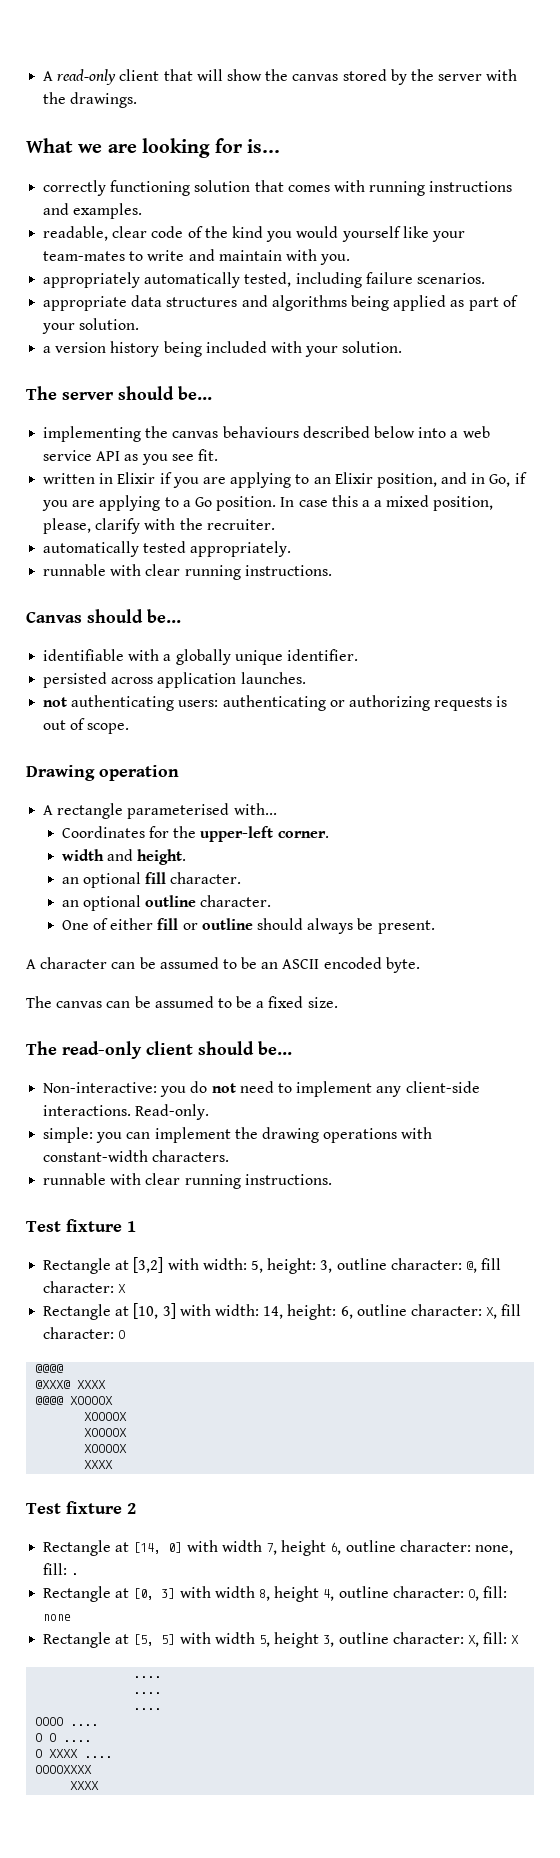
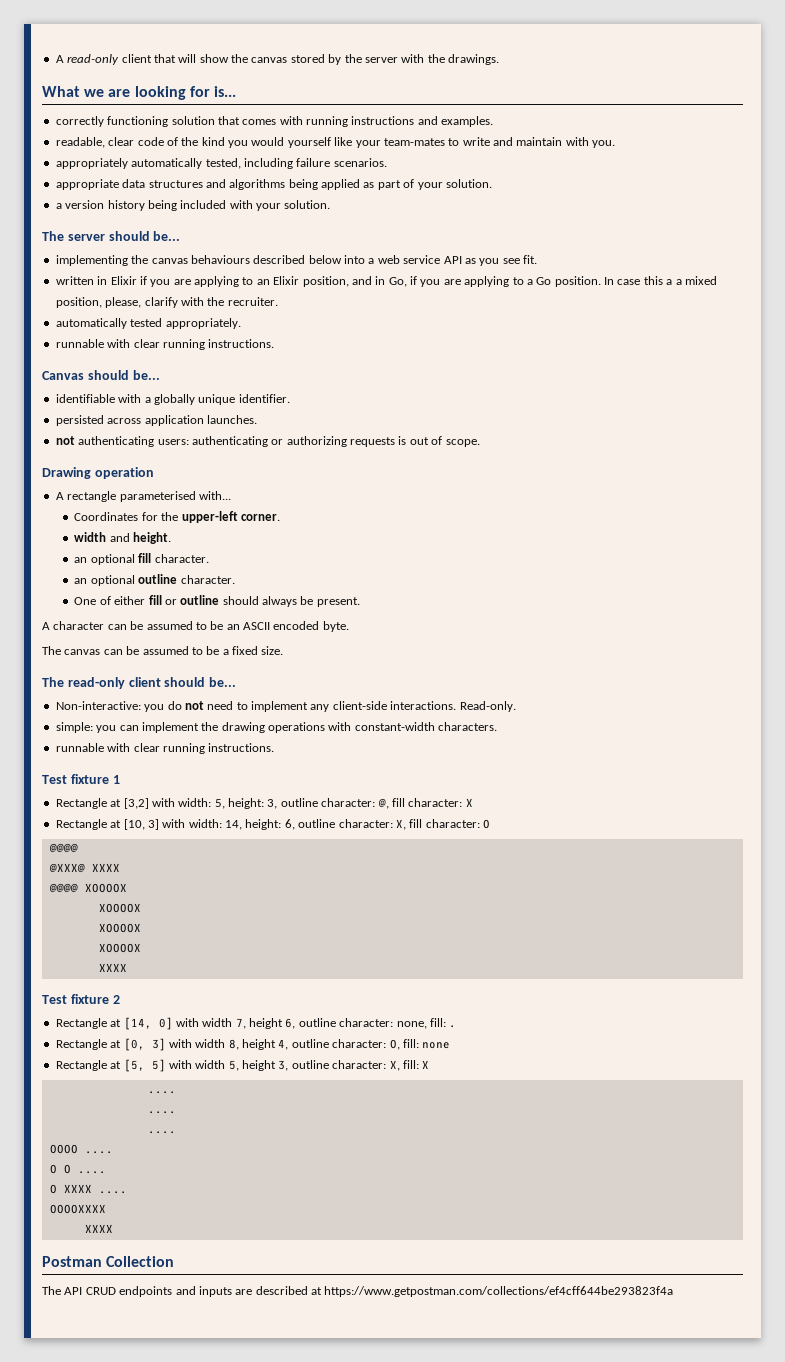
(100, 1785) none -> [42,1256,175,1267] [42,1286,674,1297] // Postman Collection // The API CRUD endpoints and inputs are described at https://www.getpostman.com/collections/ef4cff644be293823f4a

